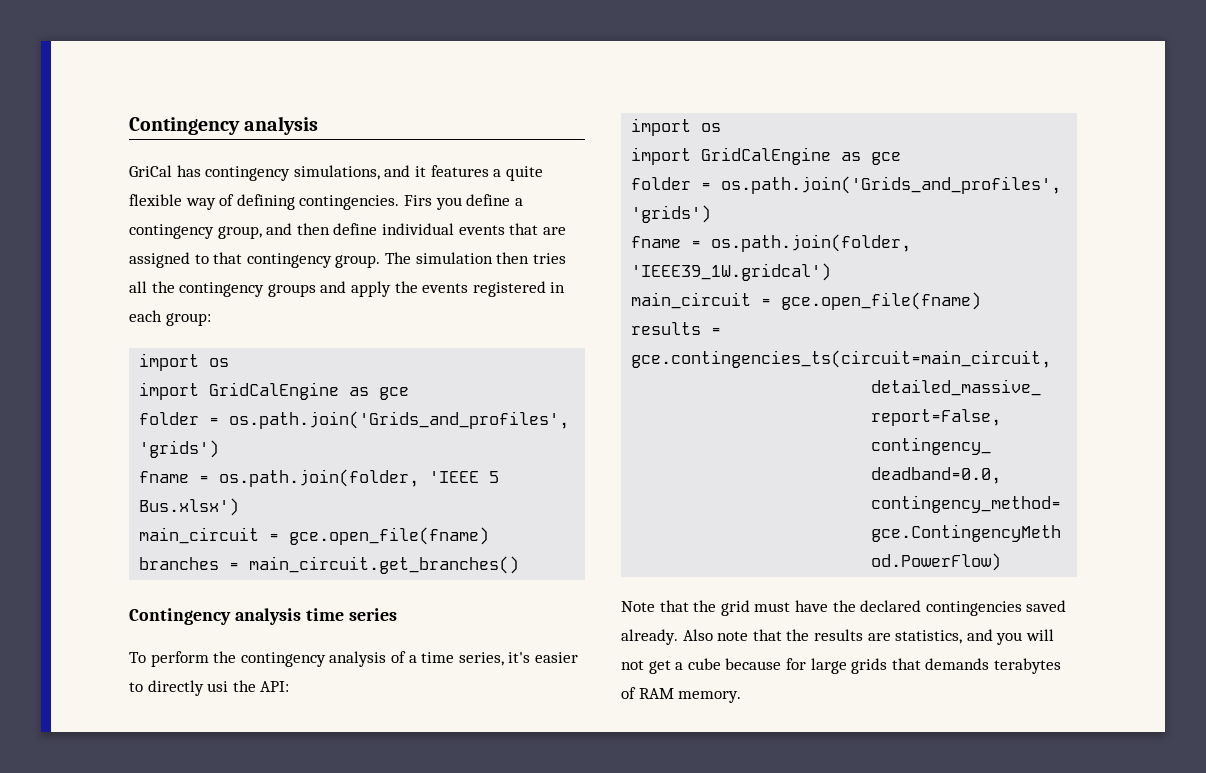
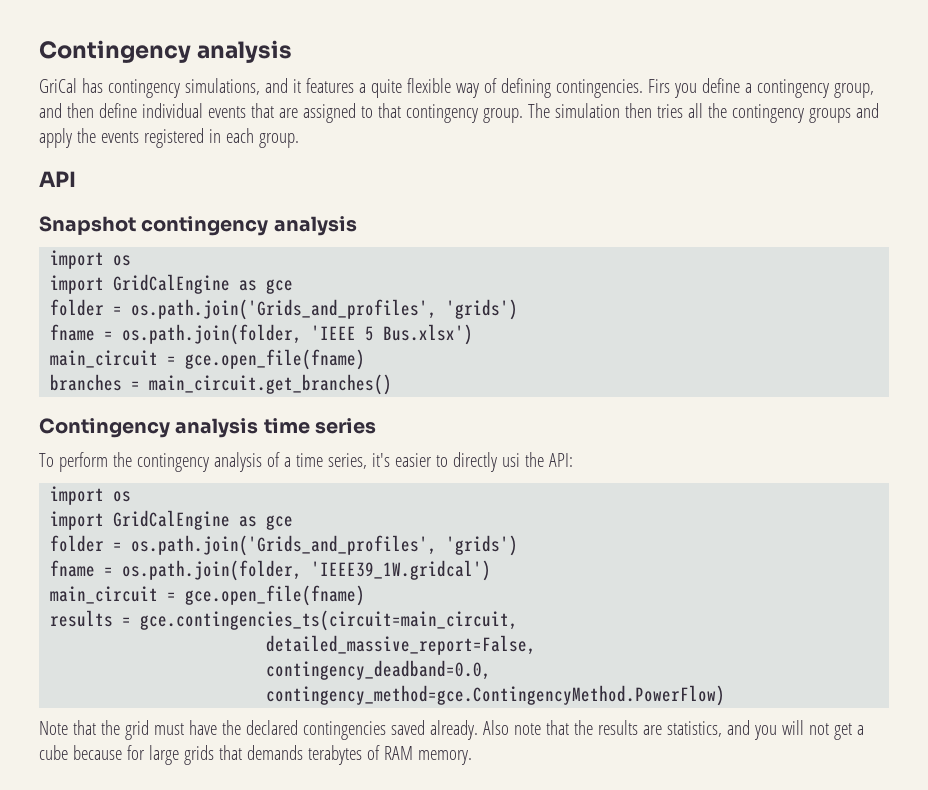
[165,313,211,326] group: -> [258,133,299,148] [39,171,76,187] [39,216,357,236] group. // API // Snapshot contingency analysis

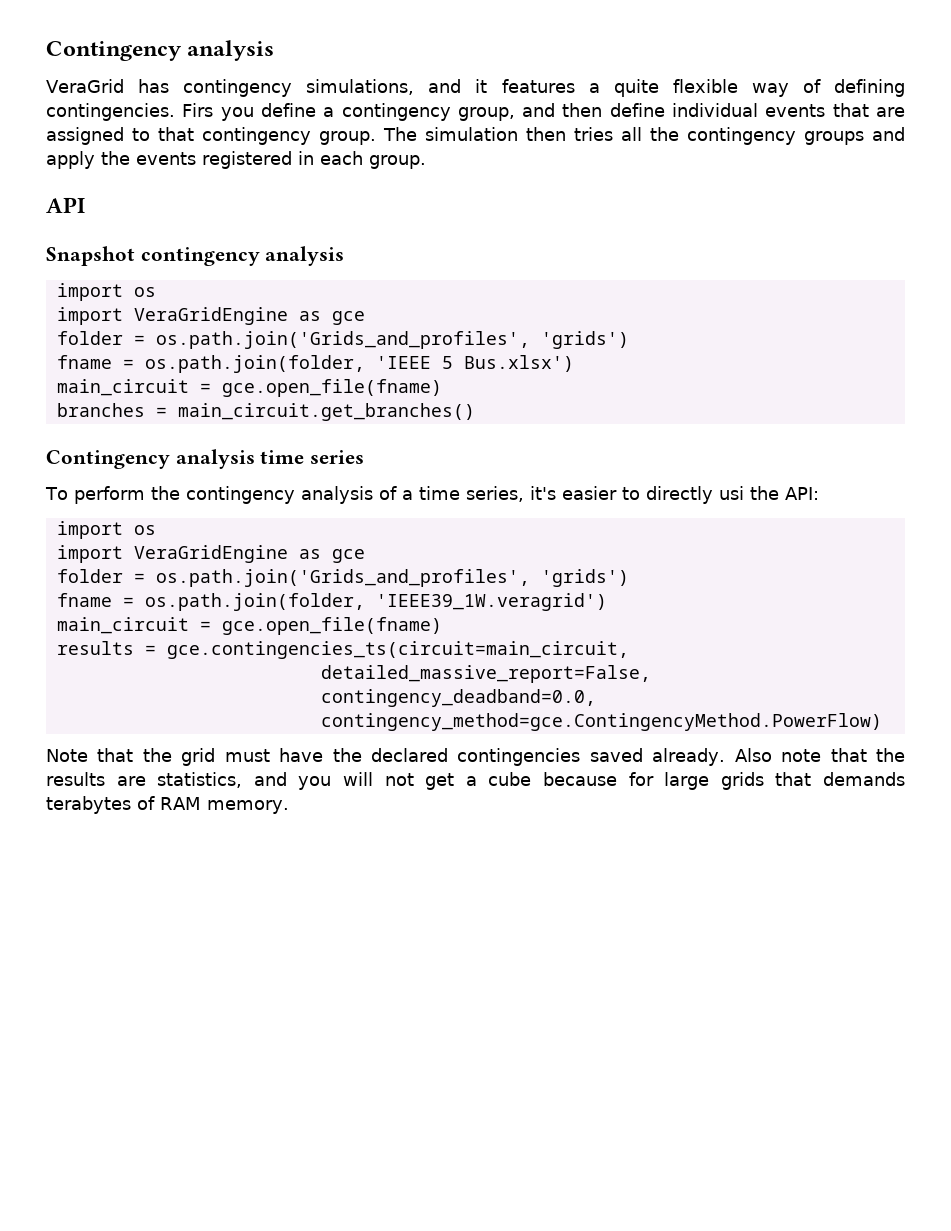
[39,78,77,93] GriCal -> [46,79,124,93] VeraGrid
[113,274,231,294] GridCalEngine -> [133,307,288,325] VeraGridEngine
[113,510,294,530] [50,535,519,556] [50,560,492,581] GridCalEngine as gce // folder = os.path.join('Grids_and_profiles', 'grids') // fname = os.path.join(folder, 'IEEE39_1W.gridcal') -> [133,545,365,563] [56,569,629,587] [56,593,607,611] VeraGridEngine as gce // folder = os.path.join('Grids_and_profiles', 'grids') // fname = os.path.join(folder, 'IEEE39_1W.veragrid')

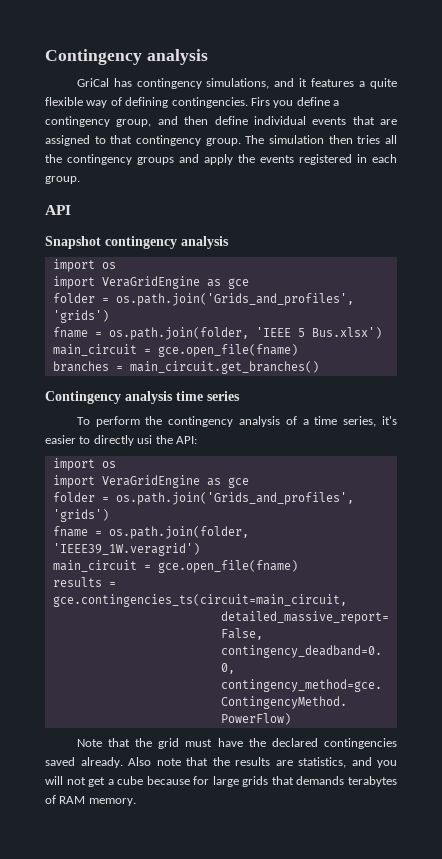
[46,79,124,93] VeraGrid -> [76,78,109,87] GriCal

